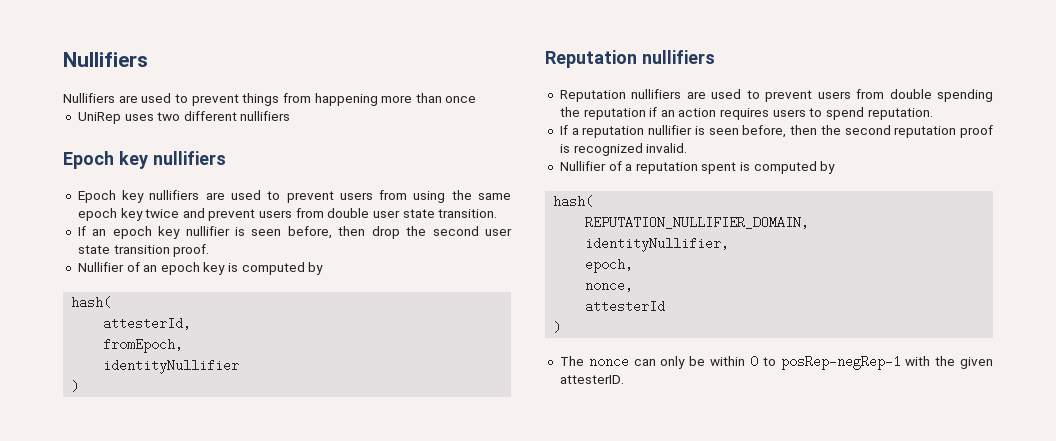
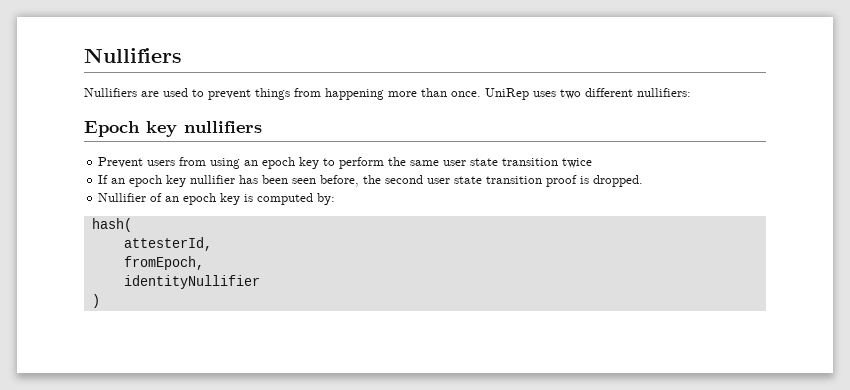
[445,96,477,103] once // -> [451,91,481,97] once.
[240,111,291,121] nullifiers -> [637,88,691,97] nullifiers:
[77,190,511,203] [77,208,498,221] Epoch key nullifiers are used to prevent users from using the same epoch key twice and prevent users from double user state transition. -> [98,157,593,169] Prevent users from using an epoch key to perform the same user state transition twice
[234,226,400,239] is seen before, then drop -> [239,175,360,187] has been seen before,
[173,244,210,257] proof. -> [546,175,644,187] proof is dropped.
[308,262,324,275] by -> [317,193,336,205] by:
[545,50,715,68] [559,89,993,102] [559,107,933,120] [559,125,993,138] [559,143,688,156] [559,161,836,174] [553,195,594,208] [585,216,810,229] [585,237,730,252] [585,258,634,273] [585,279,634,292] [585,300,666,313] [553,321,562,334] [559,355,993,370] [559,375,624,384] // Reputation nullifiers // Reputation nullifiers are used to prevent users from double spending the reputation if an action requires users to spend reputation. // If a reputation nullifier is seen before, then the second reputation proof is recognized invalid. // Nullifier of a reputation spent is computed by // hash( // REPUTATION_NULLIFIER_DOMAIN, // identityNullifier, // epoch, // nonce, // attesterId // ) // The nonce can only be within 0 to posRep-negRep-1 with the given attesterID. -> (100, 301) none

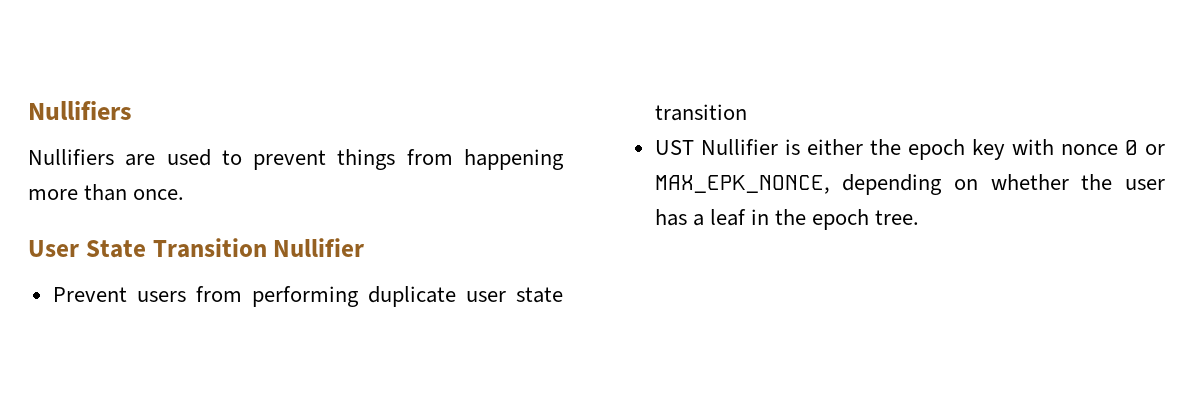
[485,88,691,100] [84,121,262,137] [98,157,593,169] [98,175,644,187] [98,193,336,205] [91,218,132,232] [123,237,212,251] [123,256,204,270] [123,275,260,289] [91,294,100,308] UniRep uses two different nullifiers: // Epoch key nullifiers // Prevent users from using an epoch key to perform the same user state transition twice // If an epoch key nullifier has been seen before, the second user state transition proof is dropped. // Nullifier of an epoch key is computed by: // hash( // attesterId, // fromEpoch, // identityNullifier // ) -> [28,238,365,258] [52,286,563,307] [654,104,747,121] [654,139,1165,160] [654,174,1165,195] [654,209,920,230] // User State Transition Nullifier // Prevent users from performing duplicate user state transition // UST Nullifier is either the epoch key with nonce 0 or MAX_EPK_NONCE, depending on whether the user has a leaf in the epoch tree.

